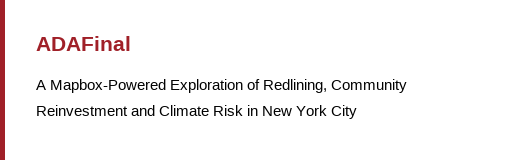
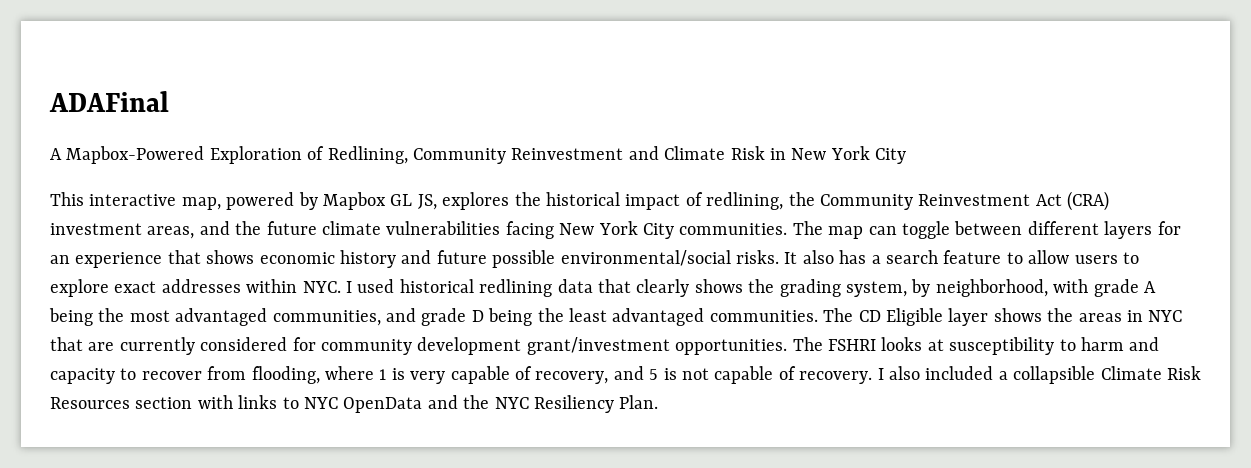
(358, 112) none -> [50,191,1110,211] [50,221,1181,239] [50,250,1139,268] [50,279,1156,297] [49,308,1183,326] [50,337,1160,355] [50,366,1201,384] [50,395,659,413] // This interactive map, powered by Mapbox GL JS, explores the historical impact of redlining, the Community Reinvestment Act (CRA) investment areas, and the future climate vulnerabilities facing New York City communities. The map can toggle between different layers for an experience that shows economic history and future possible environmental/social risks. It also has a search feature to allow users to explore exact addresses within NYC. I used historical redlining data that clearly shows the grading system, by neighborhood, with grade A being the most advantaged communities, and grade D being the least advantaged communities. The CD Eligible layer shows the areas in NYC that are currently considered for community development grant/investment opportunities. The FSHRI looks at susceptibility to harm and capacity to recover from flooding, where 1 is very capable of recovery, and 5 is not capable of recovery. I also included a collapsible Climate Risk Resources section with links to NYC OpenData and the NYC Resiliency Plan.

